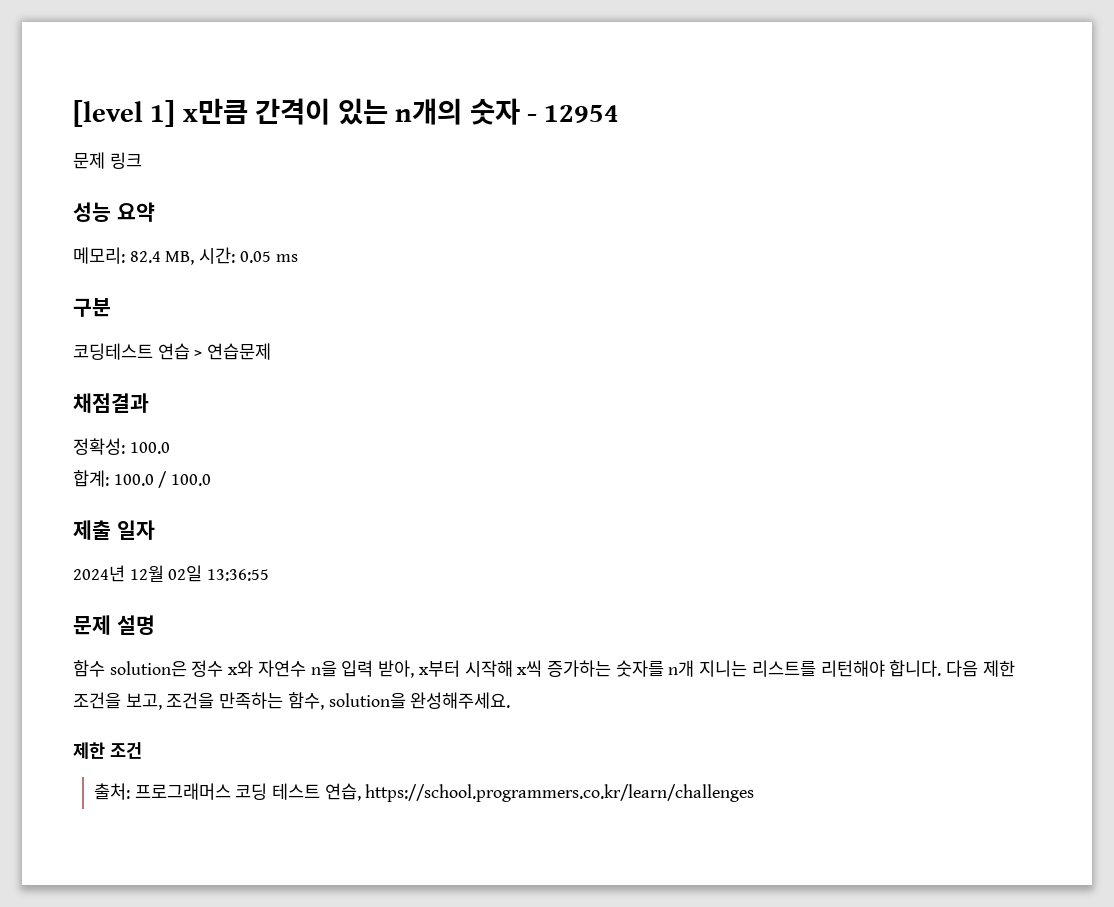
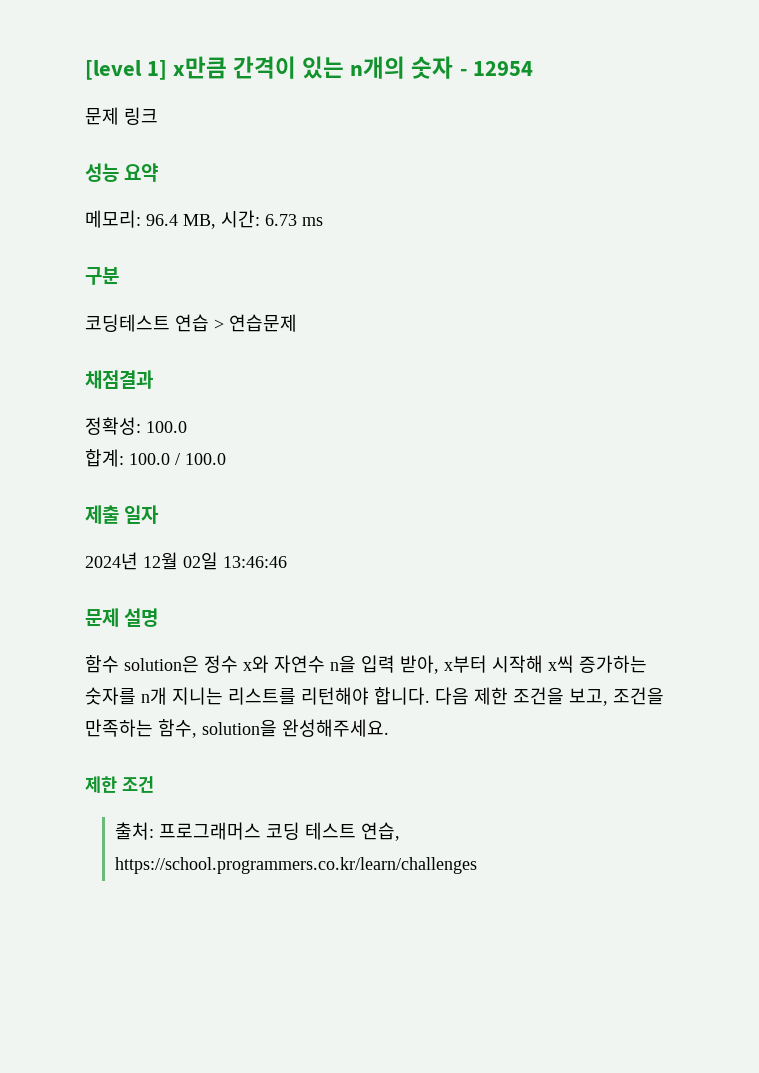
[129,251,161,263] 82.4 -> [146,214,178,226] 96.4
[239,251,271,263] 0.05 -> [265,214,297,226] 6.73
[207,569,270,581] 13:36:55 -> [223,556,287,568] 13:46:46

